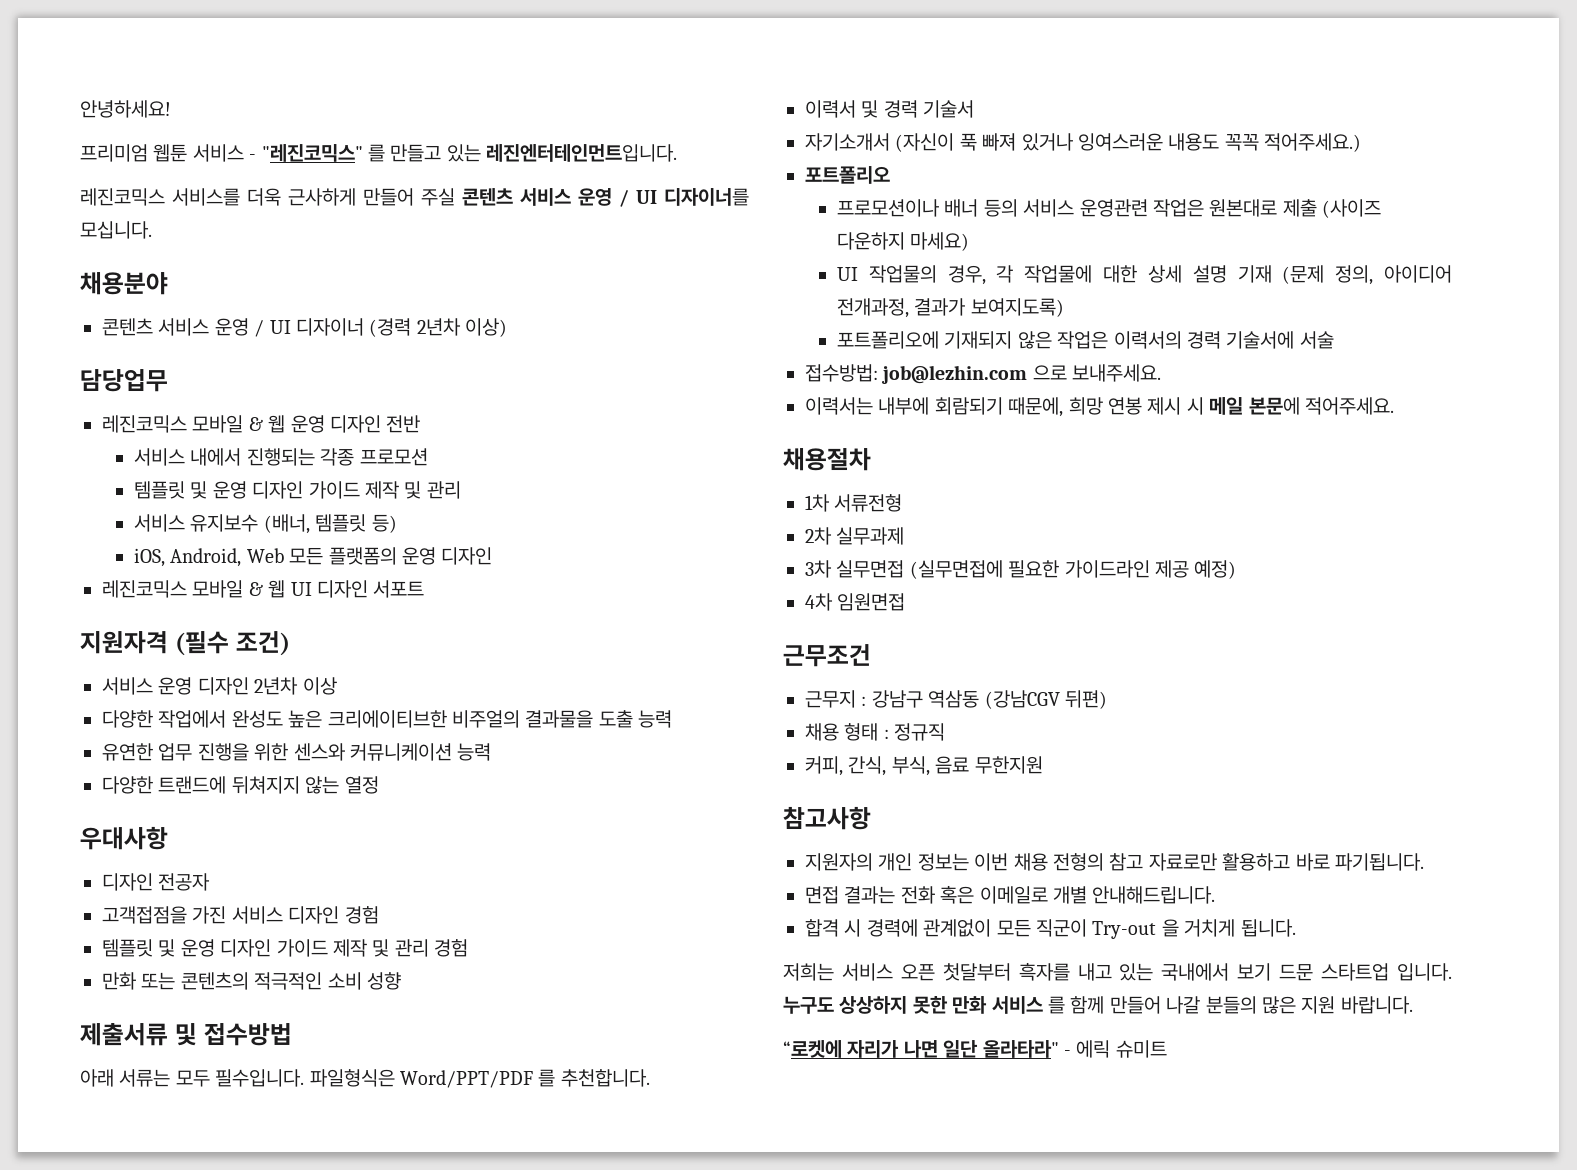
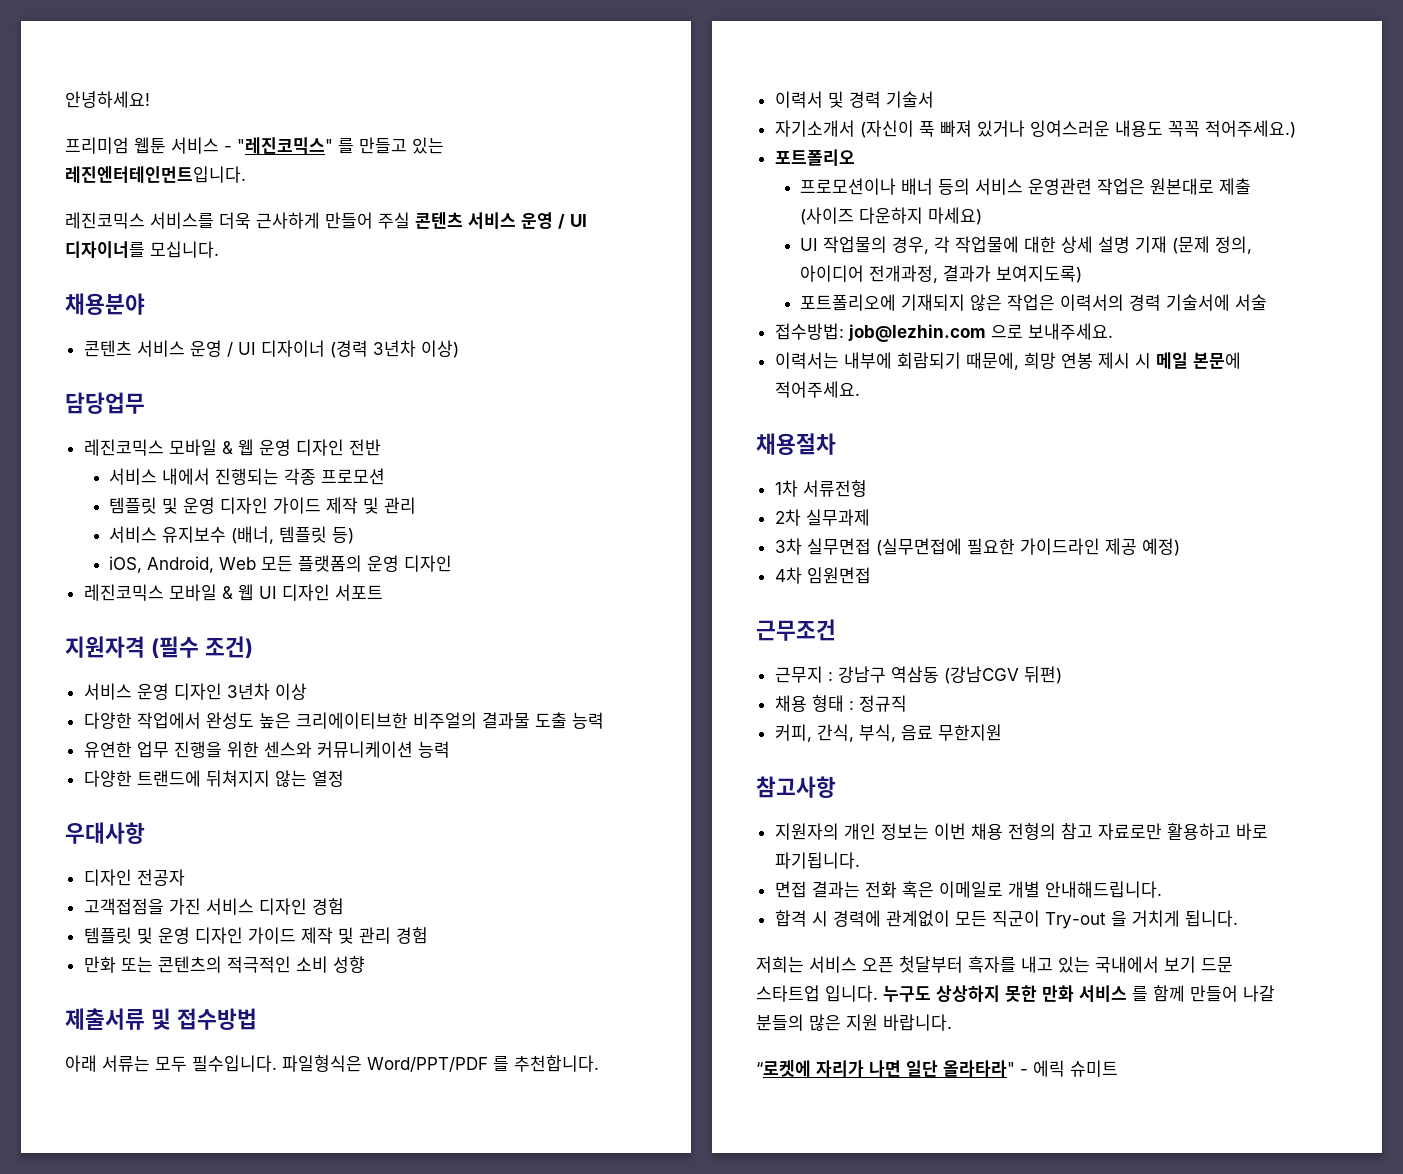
[416,318,461,336] 2년차 -> [372,340,416,357] 3년차
[254,677,299,695] 2년차 -> [226,683,270,700] 3년차
[525,710,594,728] 결과물을 -> [481,712,530,729] 결과물

